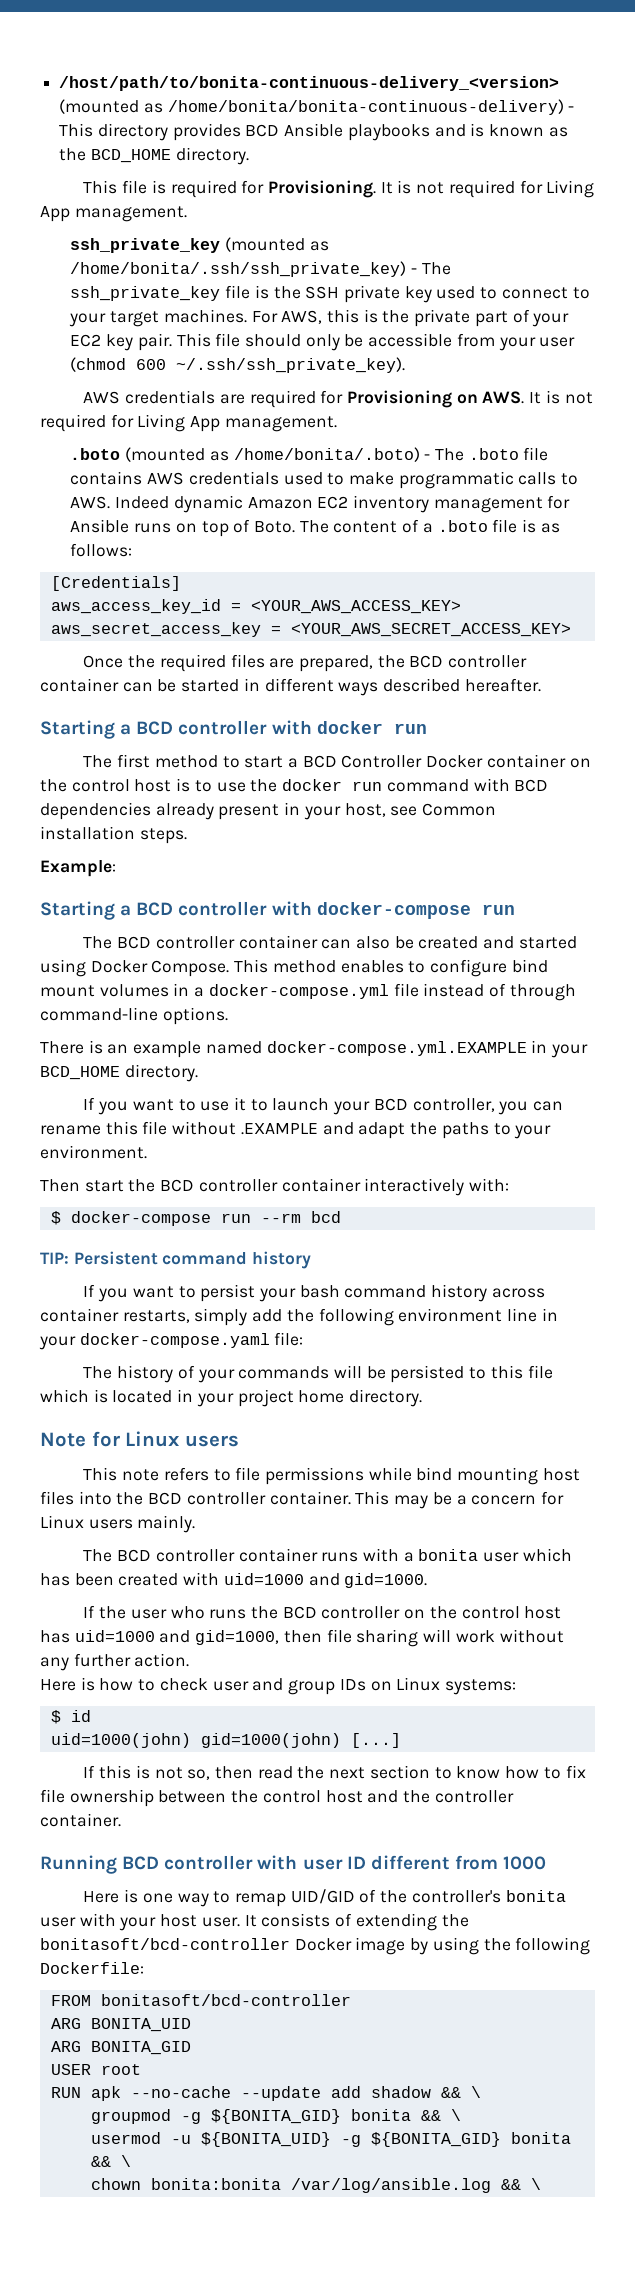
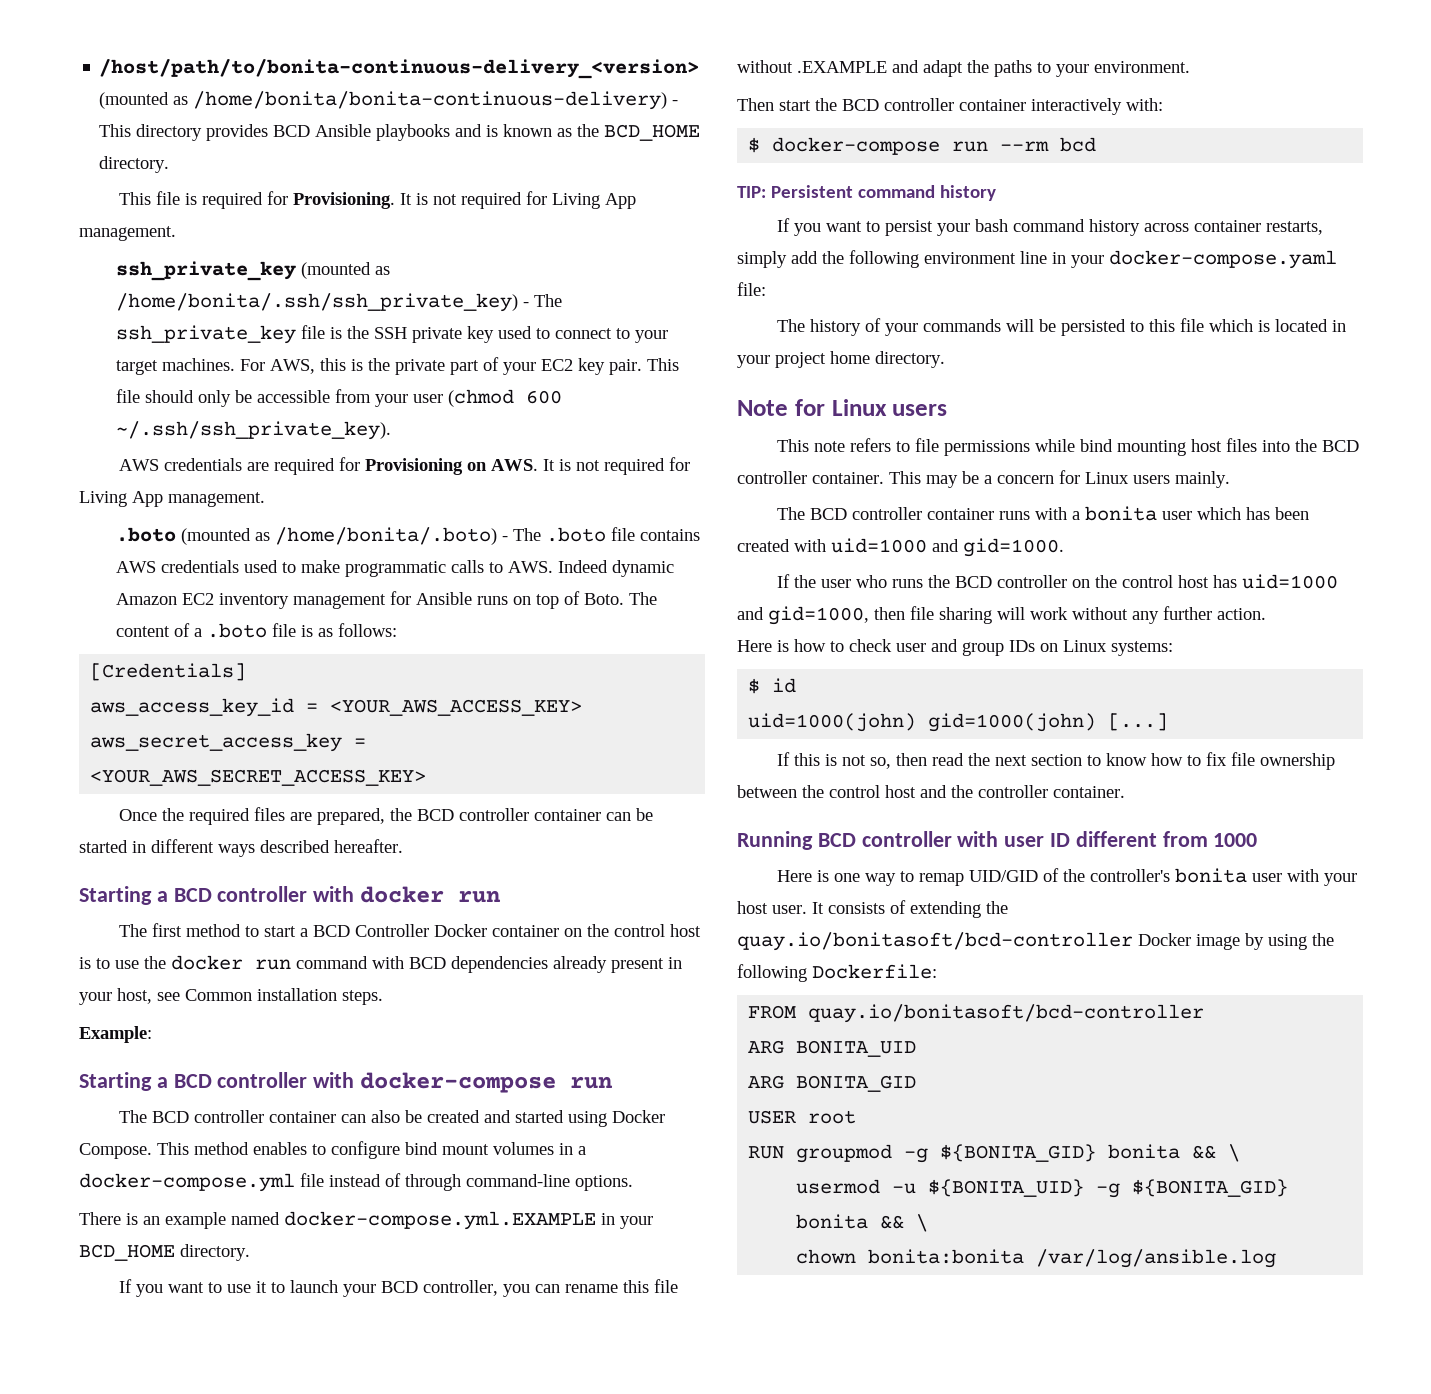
[40,1938,290,1950] bonitasoft/bcd-controller -> [737,932,1133,951] quay.io/bonitasoft/bcd-controller
[100,1994,351,2006] bonitasoft/bcd-controller -> [808,1004,1205,1023] quay.io/bonitasoft/bcd-controller
[90,2086,481,2101] apk --no-cache --update add shadow && \ // -> (785, 1152) none
[500,2178,541,2190] && \ -> (1277, 1258) none

